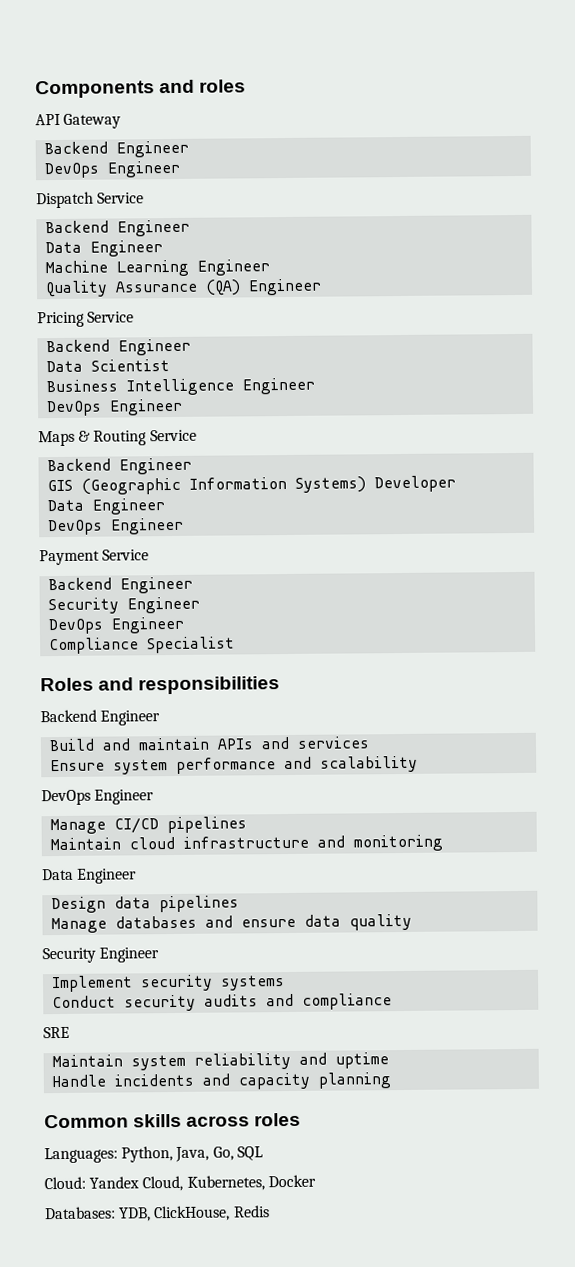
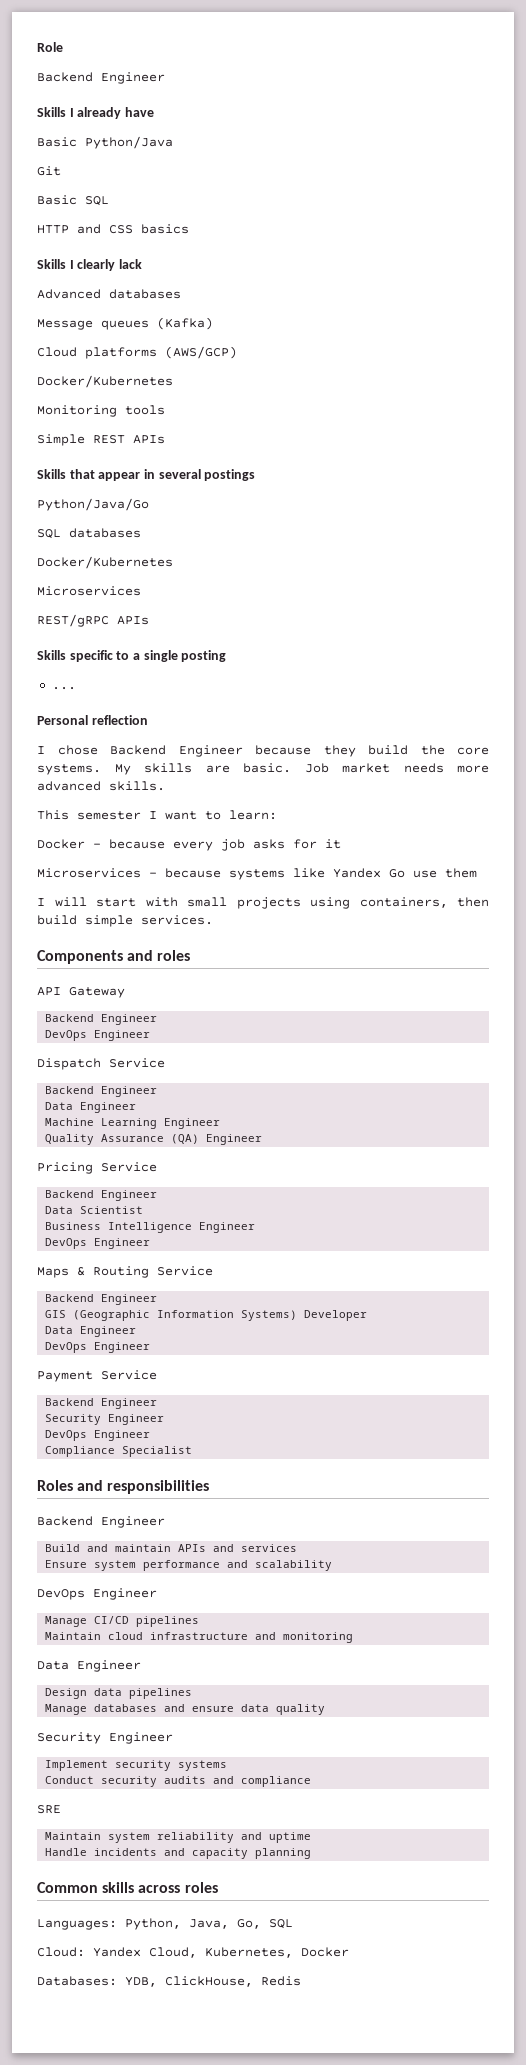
(35, 89) none -> [37,42,63,52] [37,72,165,84] [37,107,154,119] [37,136,173,149] [37,166,61,176] [37,195,109,206] [37,224,189,234] [37,259,142,271] [37,289,181,299] [37,317,213,330] [37,346,237,359] [37,375,173,388] [37,405,165,417] [37,434,165,446] [37,469,256,481] [37,498,149,511] [37,528,141,539] [37,556,173,569] [37,586,141,596] [37,614,149,627] [37,650,227,662] [51,687,76,690] [37,715,148,725] [37,745,489,757] [37,763,489,775] [37,781,165,791] [37,810,277,820] [37,839,341,851] [37,868,477,880] [37,897,489,909] [37,915,213,927] Role // Backend Engineer // Skills I already have // Basic Python/Java // Git // Basic SQL // HTTP and CSS basics // Skills I clearly lack // Advanced databases // Message queues (Kafka) // Cloud platforms (AWS/GCP) // Docker/Kubernetes // Monitoring tools // Simple REST APIs // Skills that appear in several postings // Python/Java/Go // SQL databases // Docker/Kubernetes // Microservices // REST/gRPC APIs // Skills specific to a single posting // ... // Personal reflection // I chose Backend Engineer because they build the core systems. My skills are basic. Job market needs more advanced skills. // This semester I want to learn: // Docker - because every job asks for it // Microservices - because systems like Yandex Go use them // I will start with small projects using containers, then build simple services. //

